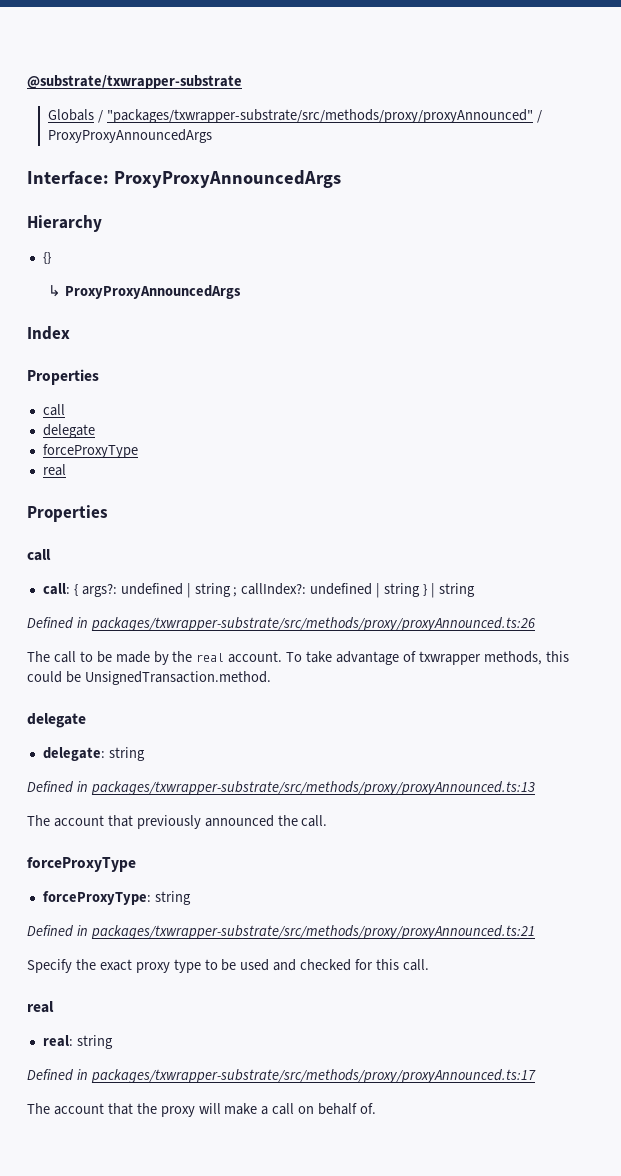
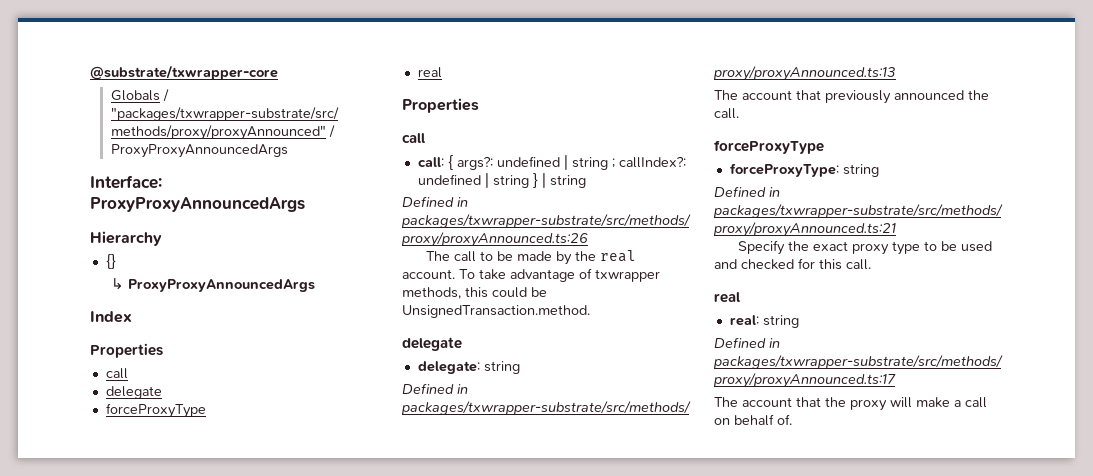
[27,75,242,89] @substrate/txwrapper-substrate -> [90,65,278,80] @substrate/txwrapper-core

